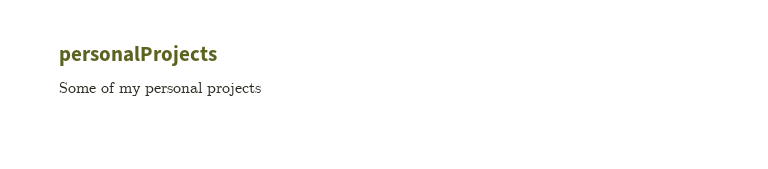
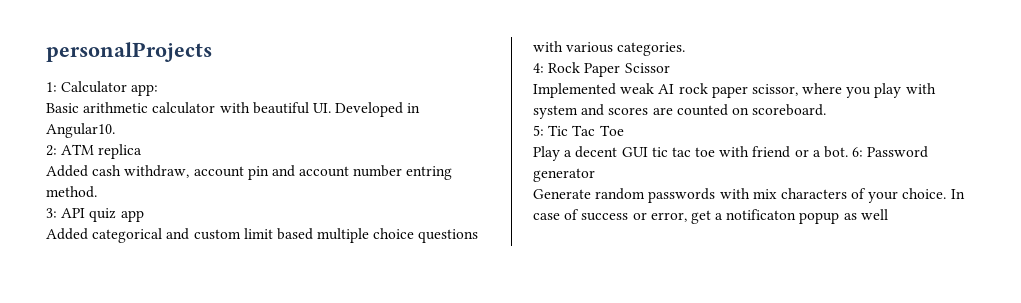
[59,82,261,96] Some of my personal projects -> [46,81,159,96] [46,102,421,117] [46,123,115,138] [46,144,143,159] [46,165,453,180] [46,186,97,198] [46,208,144,222] [46,228,479,243] [533,41,686,56] [533,62,670,77] [533,83,936,98] [533,104,827,119] [533,125,624,136] [533,146,929,161] [533,168,595,182] [533,188,965,203] [533,209,888,224] 1: Calculator app: // Basic arithmetic calculator with beautiful UI. Developed in Angular10. // 2: ATM replica // Added cash withdraw, account pin and account number entring method. // 3: API quiz app // Added categorical and custom limit based multiple choice questions with various categories. // 4: Rock Paper Scissor // Implemented weak AI rock paper scissor, where you play with system and scores are counted on scoreboard. // 5: Tic Tac Toe // Play a decent GUI tic tac toe with friend or a bot. 6: Password generator // Generate random passwords with mix characters of your choice. In case of success or error, get a notificaton popup as well

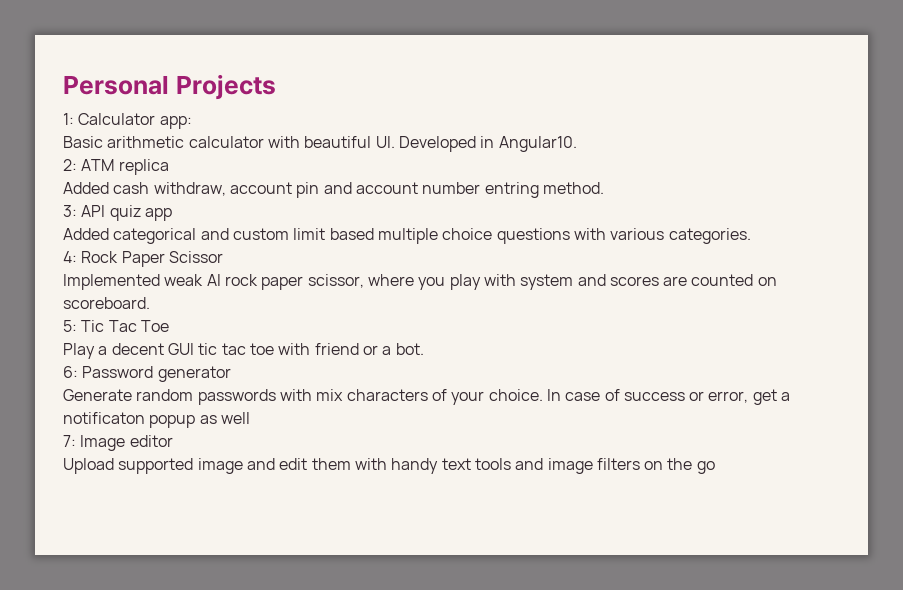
[46,42,212,62] personalProjects -> [63,74,276,100] Personal Projects
(849, 152) none -> (424, 349) //
(888, 214) none -> [63,435,173,451] [63,458,715,474] // 7: Image editor // Upload supported image and edit them with handy text tools and image filters on the go

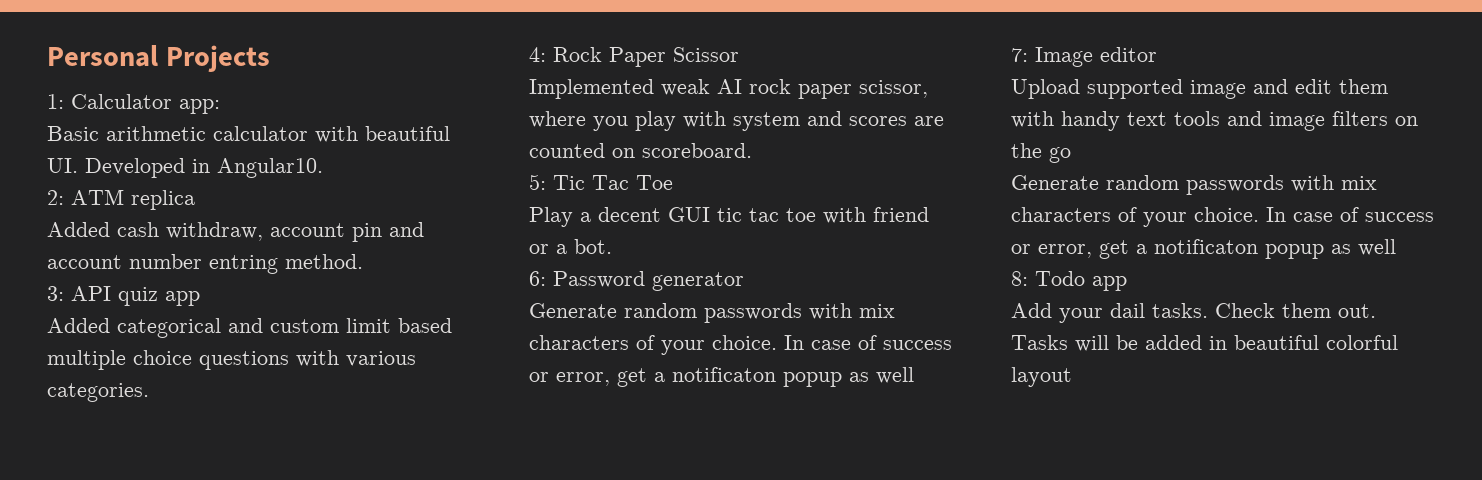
(715, 467) none -> [1011,175,1377,195] [1011,207,1434,227] [1011,239,1396,259] [1011,271,1127,291] [1011,303,1376,323] [1011,335,1398,352] [1011,367,1072,387] // Generate random passwords with mix characters of your choice. In case of success or error, get a notificaton popup as well // 8: Todo app // Add your dail tasks. Check them out. Tasks will be added in beautiful colorful layout

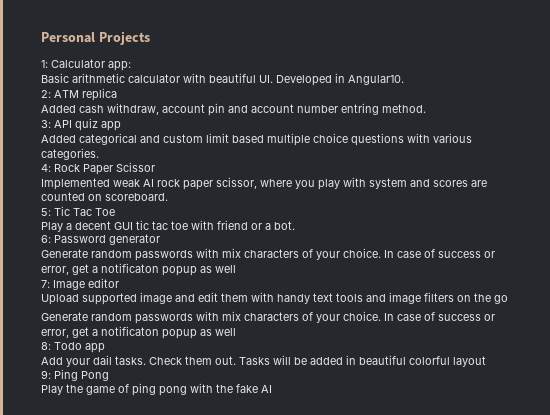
(1072, 377) none -> [41,369,109,381] [41,383,272,396] // 9: Ping Pong // Play the game of ping pong with the fake AI

